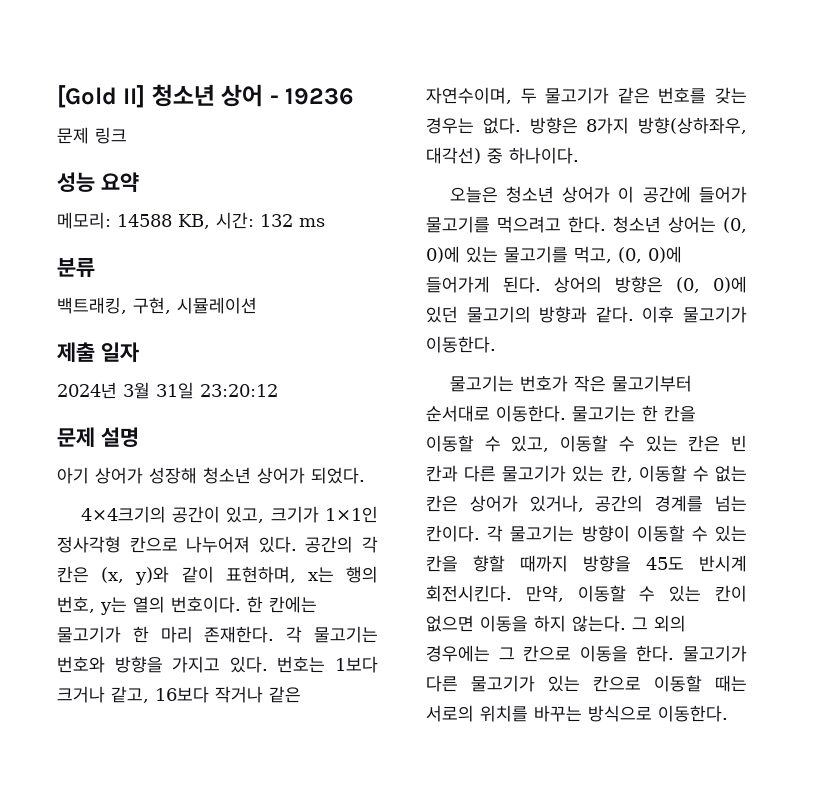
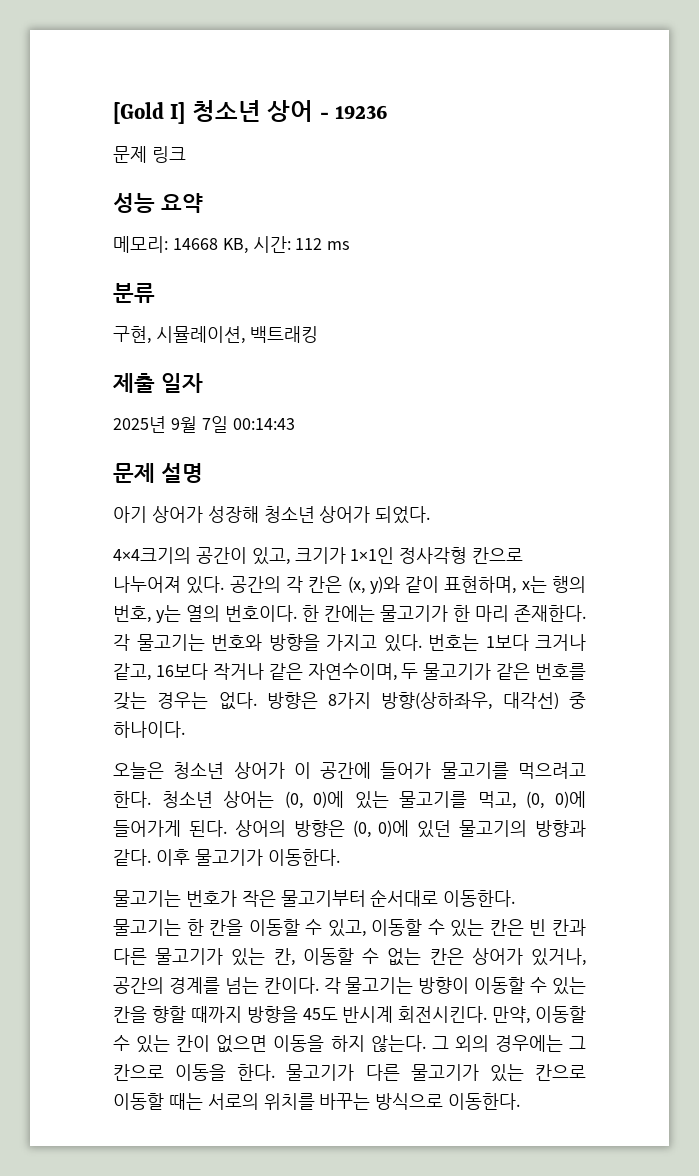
[123,85,146,108] II] -> [170,102,186,124] I]
[117,214,172,227] 14588 -> [172,238,218,250] 14668
[260,214,293,227] 132 -> [295,238,323,250] 112
[57,297,257,314] 백트래킹, 구현, 시뮬레이션 -> [113,326,318,344] 구현, 시뮬레이션, 백트래킹
[57,382,278,399] 2024년 3월 31일 23:20:12 -> [113,416,295,433] 2025년 9월 7일 00:14:43

